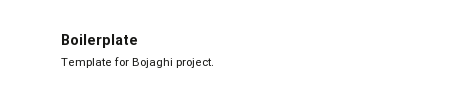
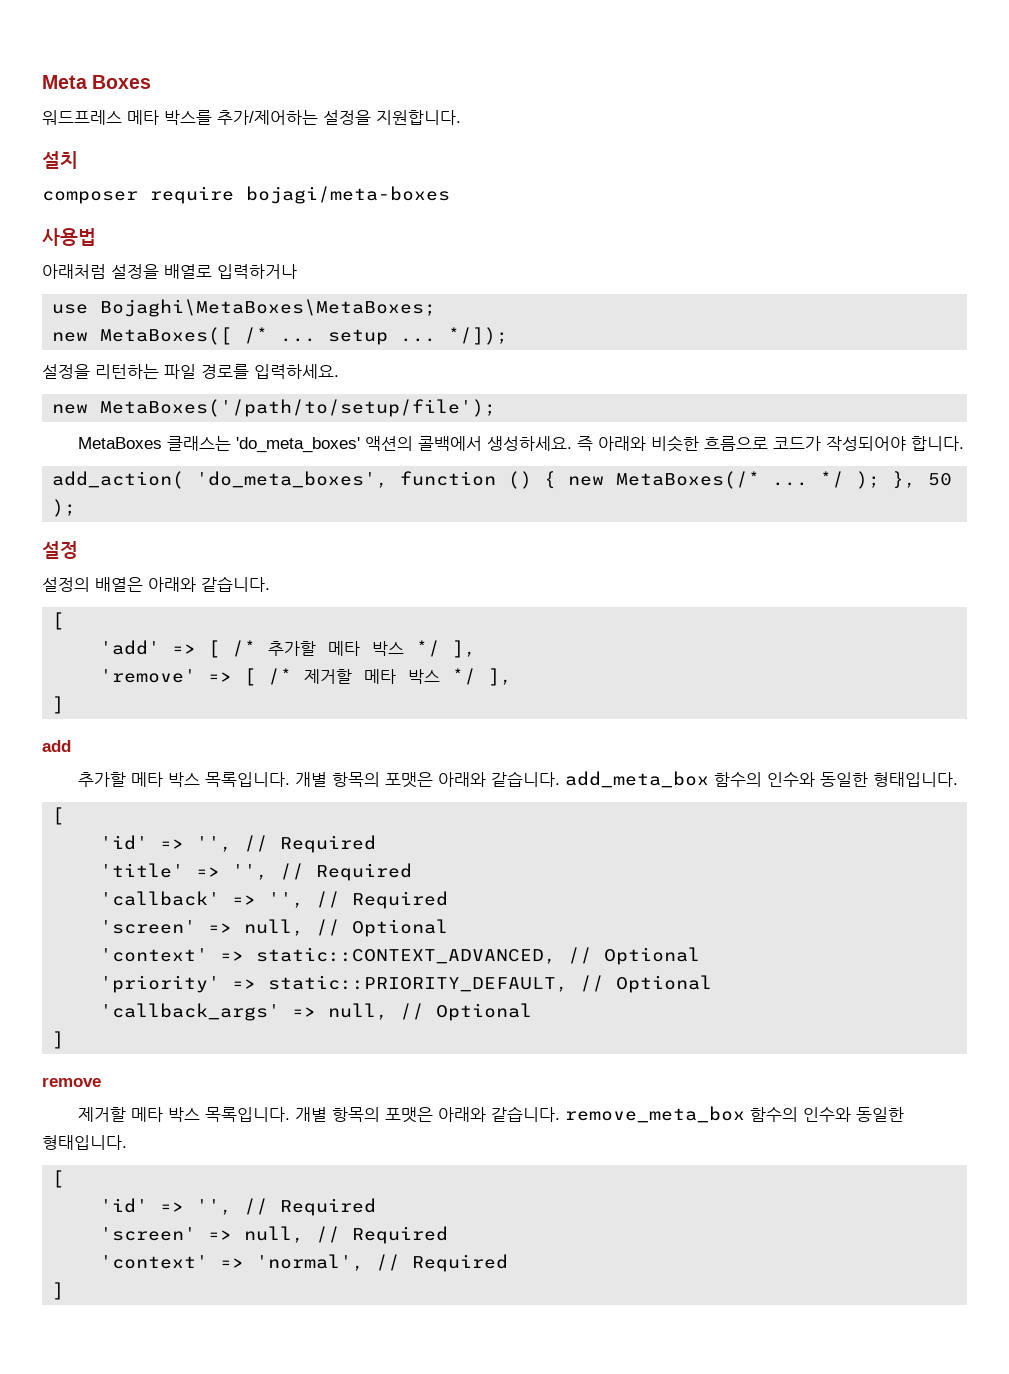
[61,34,138,48] [61,57,215,68] Boilerplate // Template for Bojaghi project. -> [42,75,152,89] [42,110,461,125] [42,151,78,169] [42,186,450,204] [42,228,96,246] [42,264,297,279] [52,299,437,317] [52,327,509,345] [42,364,339,379] [52,399,497,417] [78,435,965,453] [52,471,953,489] [52,499,77,517] [42,541,78,559] [42,576,270,592] [52,612,65,630] [100,640,477,658] [100,668,513,686] [52,696,65,714] [42,740,71,752] [78,771,959,788] [52,807,65,825] [100,835,377,853] [100,863,413,881] [100,891,449,909] [100,919,449,937] [100,947,701,965] [100,975,713,993] [100,1003,533,1021] [52,1031,65,1049] [42,1077,101,1087] [78,1106,905,1123] [42,1135,127,1150] [52,1170,65,1188] [100,1198,377,1216] [100,1226,449,1244] [100,1254,509,1272] [52,1282,65,1300] Meta Boxes // 워드프레스 메타 박스를 추가/제어하는 설정을 지원합니다. // 설치 // composer require bojagi/meta-boxes // 사용법 // 아래처럼 설정을 배열로 입력하거나 // use Bojaghi\MetaBoxes\MetaBoxes; // new MetaBoxes([ /* ... setup ... */]); // 설정을 리턴하는 파일 경로를 입력하세요. // new MetaBoxes('/path/to/setup/file'); // MetaBoxes 클래스는 'do_meta_boxes' 액션의 콜백에서 생성하세요. 즉 아래와 비슷한 흐름으로 코드가 작성되어야 합니다. // add_action( 'do_meta_boxes', function () { new MetaBoxes(/* ... */ ); }, 50 ); // 설정 // 설정의 배열은 아래와 같습니다. // [ // 'add' => [ /* 추가할 메타 박스 */ ], // 'remove' => [ /* 제거할 메타 박스 */ ], // ] // add // 추가할 메타 박스 목록입니다. 개별 항목의 포맷은 아래와 같습니다. add_meta_box 함수의 인수와 동일한 형태입니다. // [ // 'id' => '', // Required // 'title' => '', // Required // 'callback' => '', // Required // 'screen' => null, // Optional // 'context' => static::CONTEXT_ADVANCED, // Optional // 'priority' => static::PRIORITY_DEFAULT, // Optional // 'callback_args' => null, // Optional // ] // remove // 제거할 메타 박스 목록입니다. 개별 항목의 포맷은 아래와 같습니다. remove_meta_box 함수의 인수와 동일한 형태입니다. // [ // 'id' => '', // Required // 'screen' => null, // Required // 'context' => 'normal', // Required // ]

